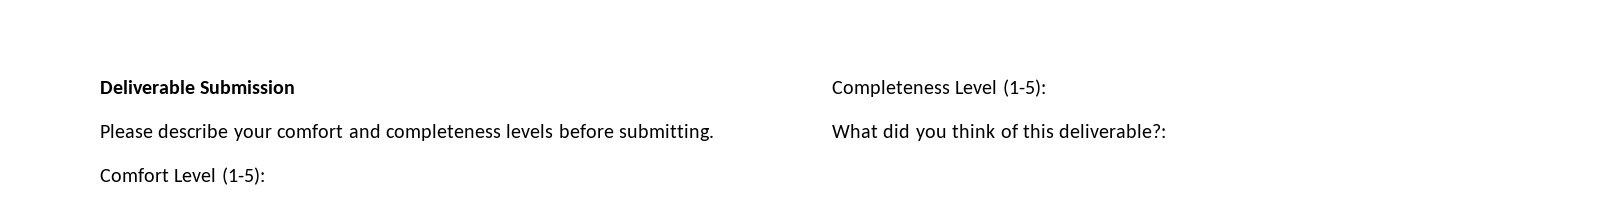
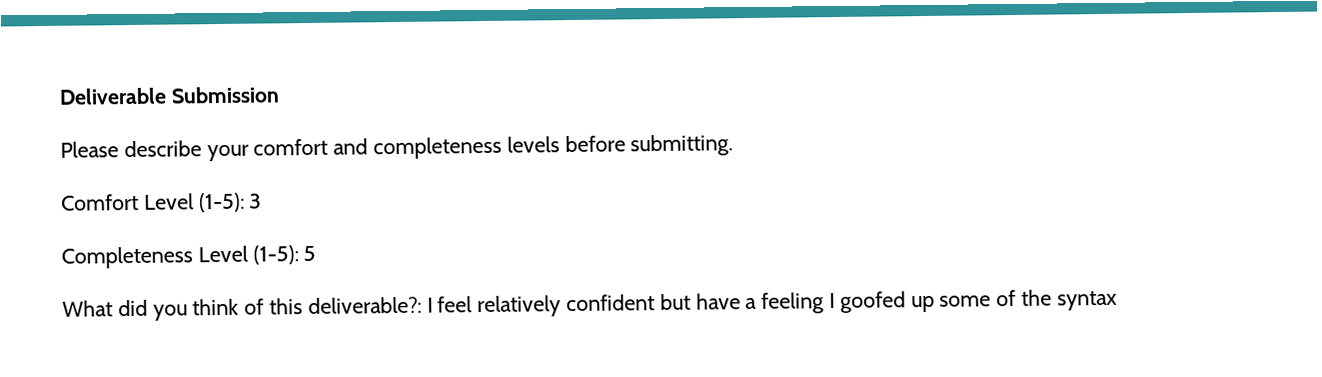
(265, 176) none -> [249,193,263,209] 3
(1046, 88) none -> [303,245,317,262] 5
(1167, 131) none -> [426,289,1117,318] I feel relatively confident but have a feeling I goofed up some of the syntax

